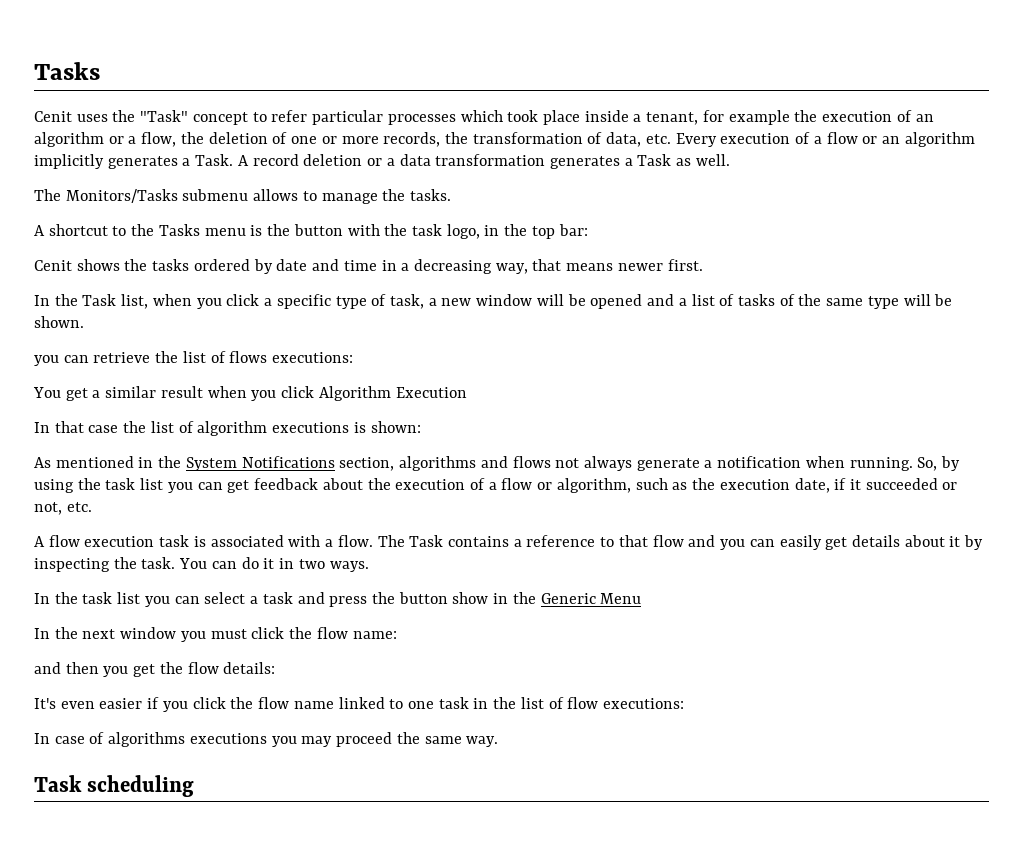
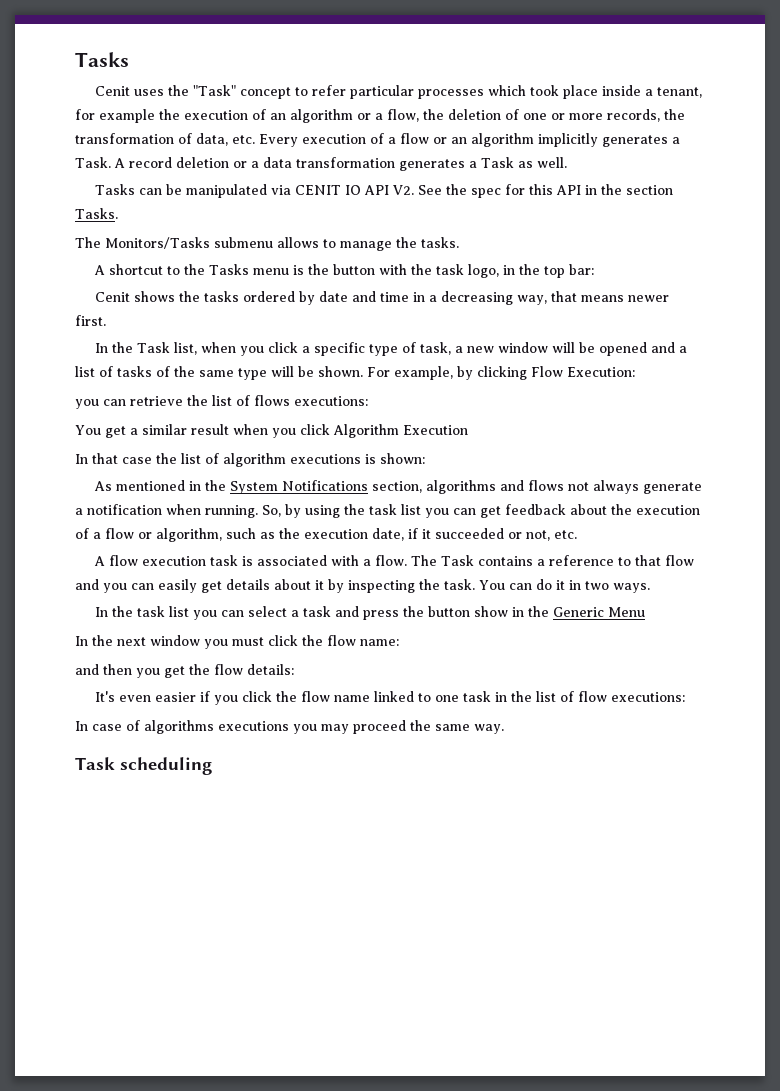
(730, 160) none -> [94,184,673,198] [75,208,118,219] // Tasks can be manipulated via CENIT IO API V2. See the spec for this API in the section Tasks.
(84, 322) none -> [367,366,635,380] For example, by clicking Flow Execution:

